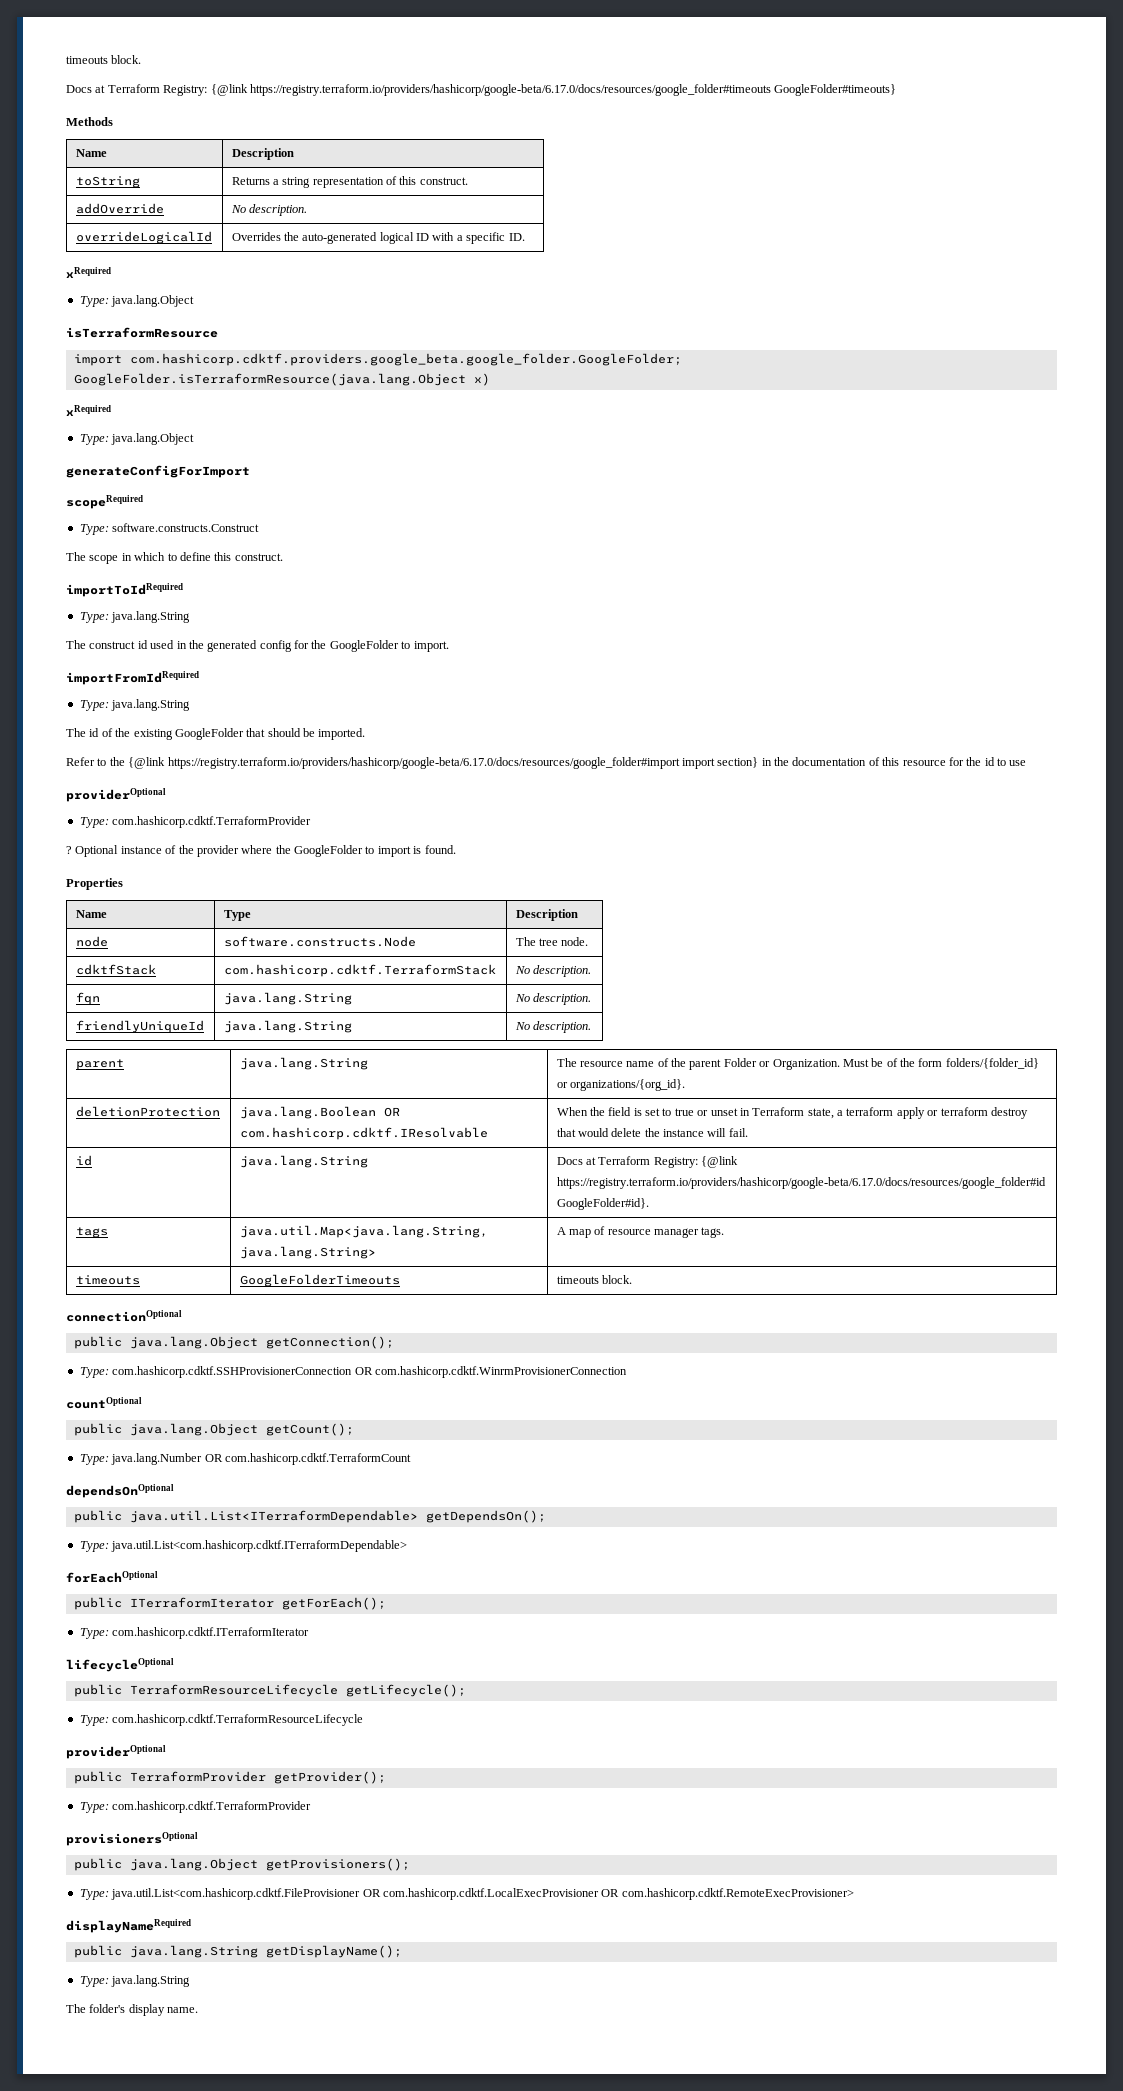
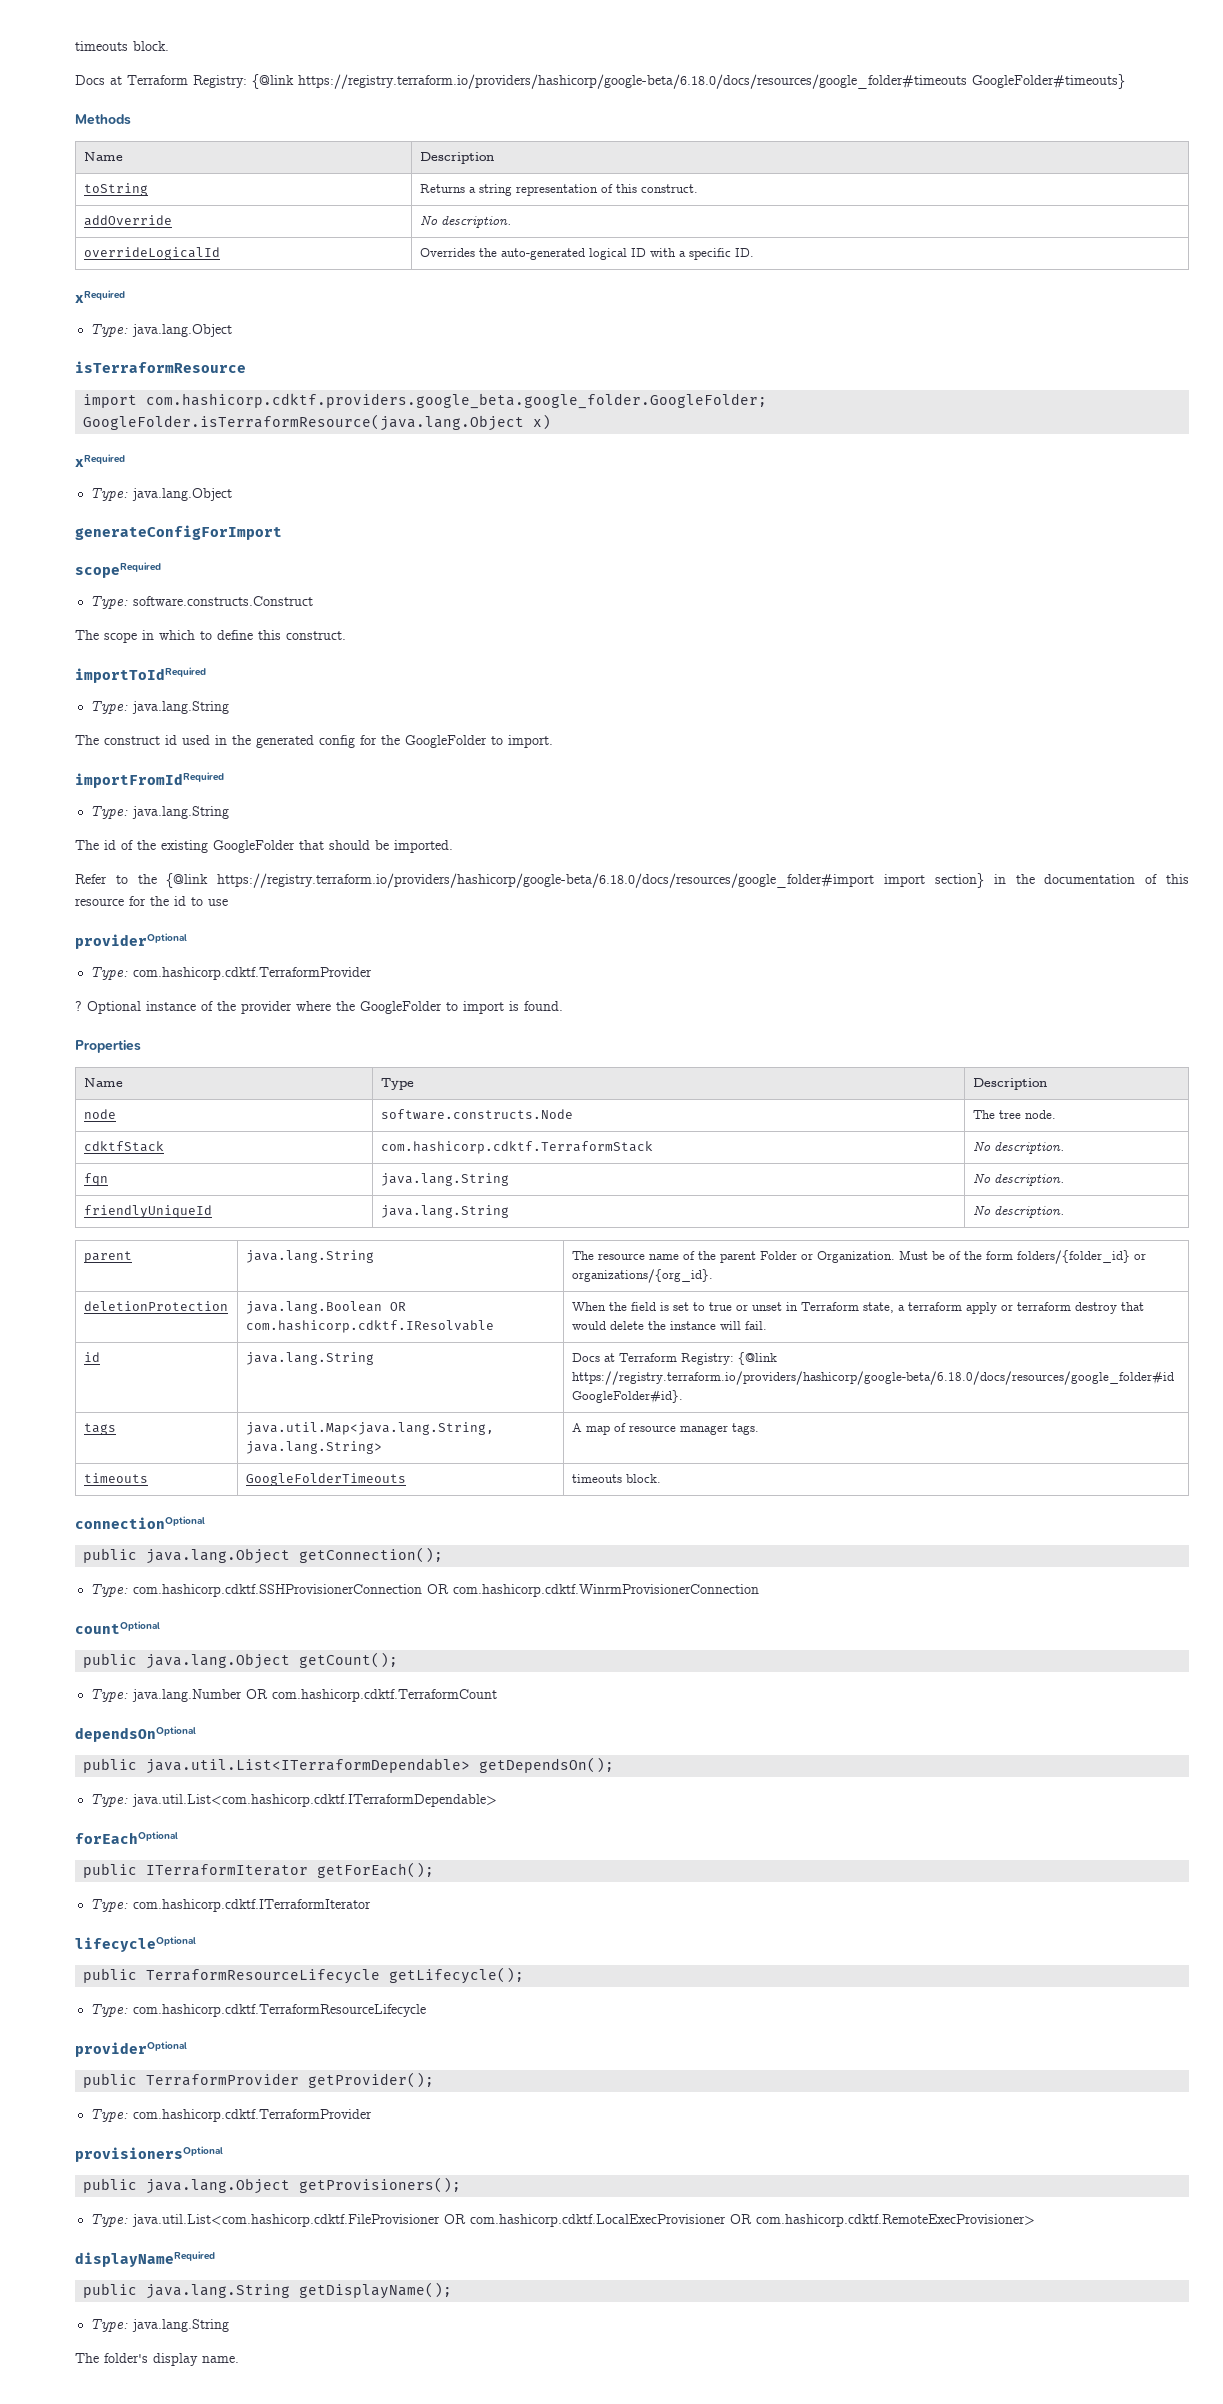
[249,84,771,96] https://registry.terraform.io/providers/hashicorp/google-beta/6.17.0/docs/resources/google_folder#timeouts -> [298,74,967,89] https://registry.terraform.io/providers/hashicorp/google-beta/6.18.0/docs/resources/google_folder#timeouts
[167,757,680,769] https://registry.terraform.io/providers/hashicorp/google-beta/6.17.0/docs/resources/google_folder#import -> [217,873,875,888] https://registry.terraform.io/providers/hashicorp/google-beta/6.18.0/docs/resources/google_folder#import
[556,1177,1046,1189] https://registry.terraform.io/providers/hashicorp/google-beta/6.17.0/docs/resources/google_folder#id -> [571,1371,1174,1385] https://registry.terraform.io/providers/hashicorp/google-beta/6.18.0/docs/resources/google_folder#id

